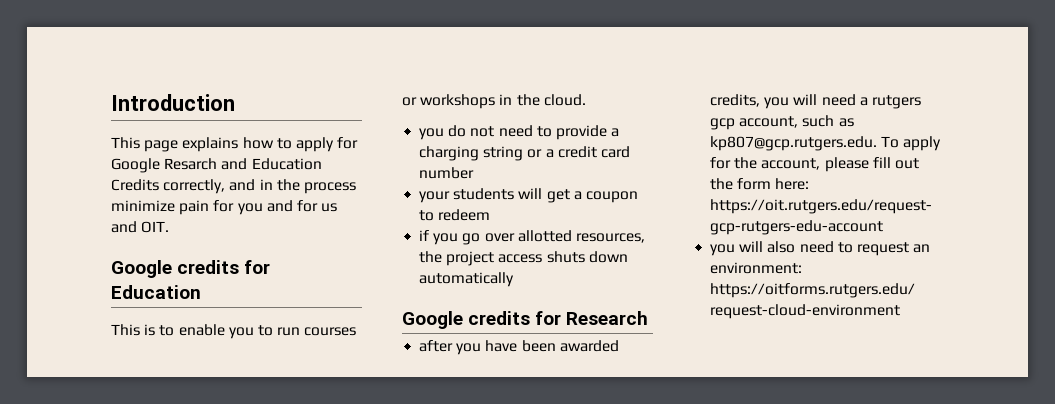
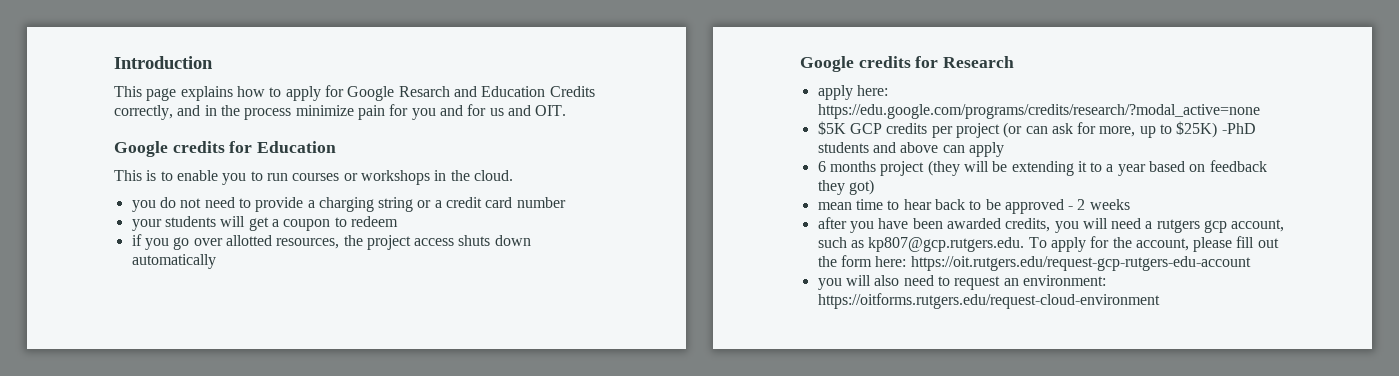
(649, 318) none -> [817,85,888,100] [817,104,1260,119] [817,121,1256,138] [817,142,1004,157] [817,160,1267,176] [817,179,874,195] [817,199,1130,214] // apply here: https://edu.google.com/programs/credits/research/?modal_active=none // $5K GCP credits per project (or can ask for more, up to $25K) -PhD students and above can apply // 6 months project (they will be extending it to a year based on feedback they got) // mean time to hear back to be approved - 2 weeks

